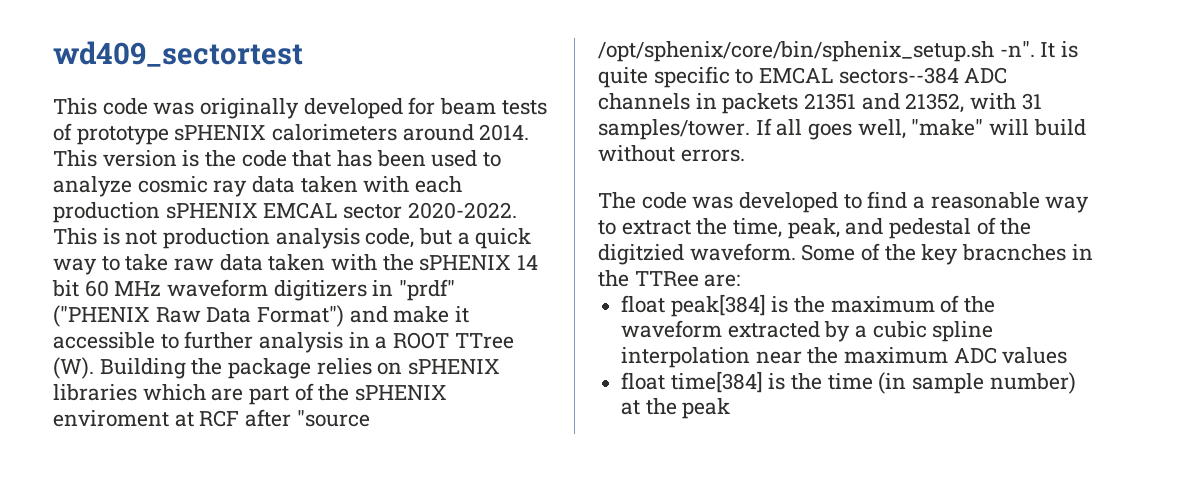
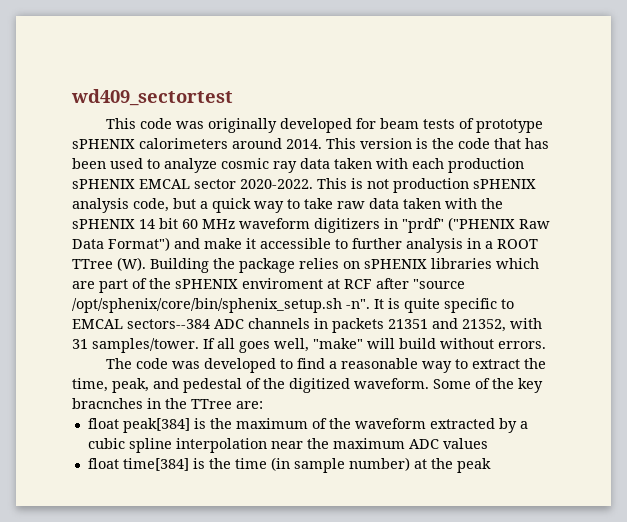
(271, 238) none -> [473,179,536,189] sPHENIX
[598,244,684,265] digitzied -> [289,378,350,393] digitized
[634,271,699,287] TTRee -> [191,399,232,409] TTree

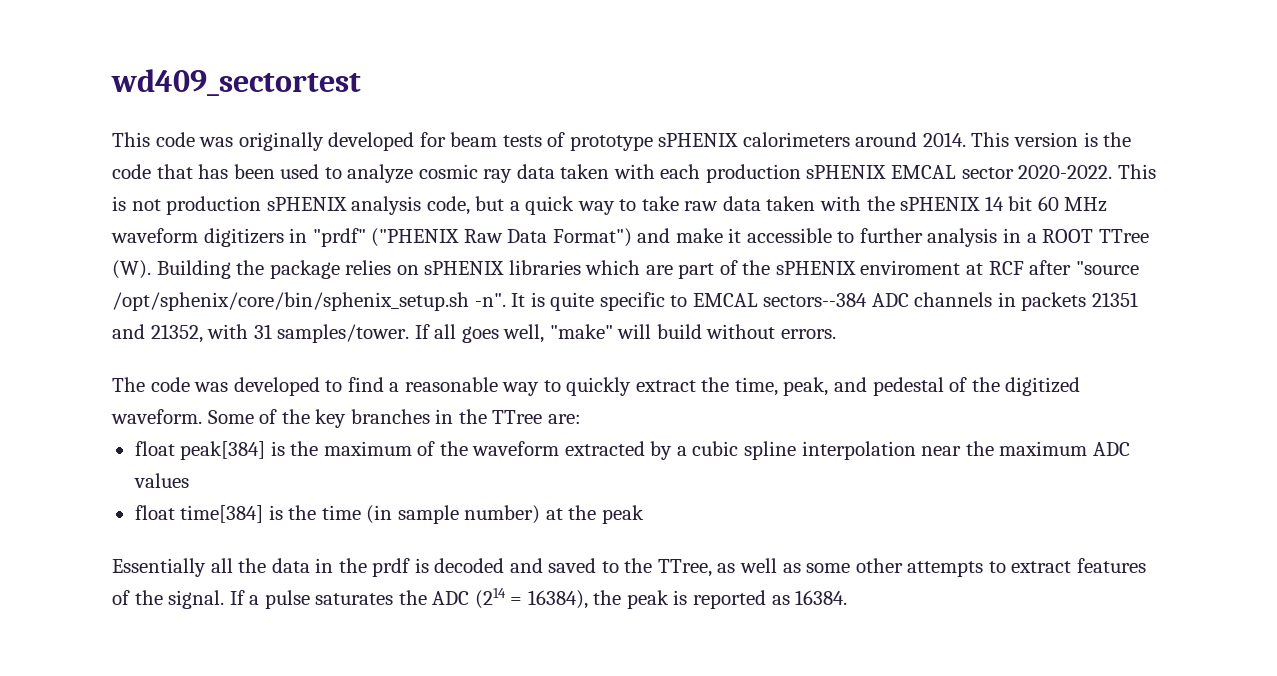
(468, 364) none -> [566,377,632,396] quickly
[72,398,143,409] bracnches -> [350,409,430,424] branches
(491, 465) none -> [112,558,1146,577] [112,588,848,609] // Essentially all the data in the prdf is decoded and saved to the TTree, as well as some other attempts to extract features of the signal. If a pulse saturates the ADC (214 = 16384), the peak is reported as 16384.

